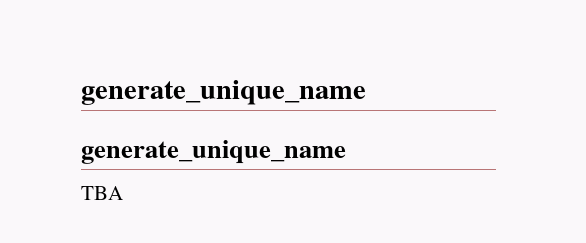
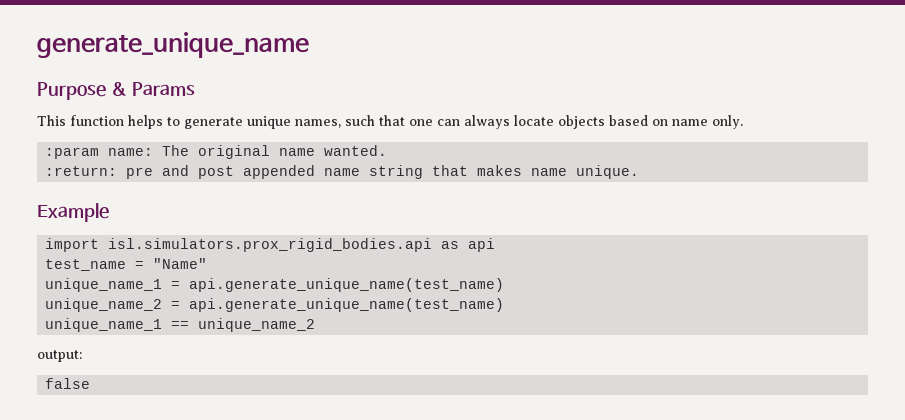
[81,80,366,105] [81,140,346,164] [81,186,123,200] generate_unique_name // generate_unique_name // TBA -> [37,32,309,58] [37,82,195,100] [37,115,743,129] [45,145,388,159] [45,165,640,179] [37,203,109,222] [45,238,496,252] [45,258,208,271] [45,278,505,292] [45,298,505,312] [45,318,316,332] [37,350,82,362] [45,378,91,389] generate_unique_name // Purpose & Params // This function helps to generate unique names, such that one can always locate objects based on name only. // :param name: The original name wanted. // :return: pre and post appended name string that makes name unique. // Example // import isl.simulators.prox_rigid_bodies.api as api // test_name = "Name" // unique_name_1 = api.generate_unique_name(test_name) // unique_name_2 = api.generate_unique_name(test_name) // unique_name_1 == unique_name_2 // output: // false

